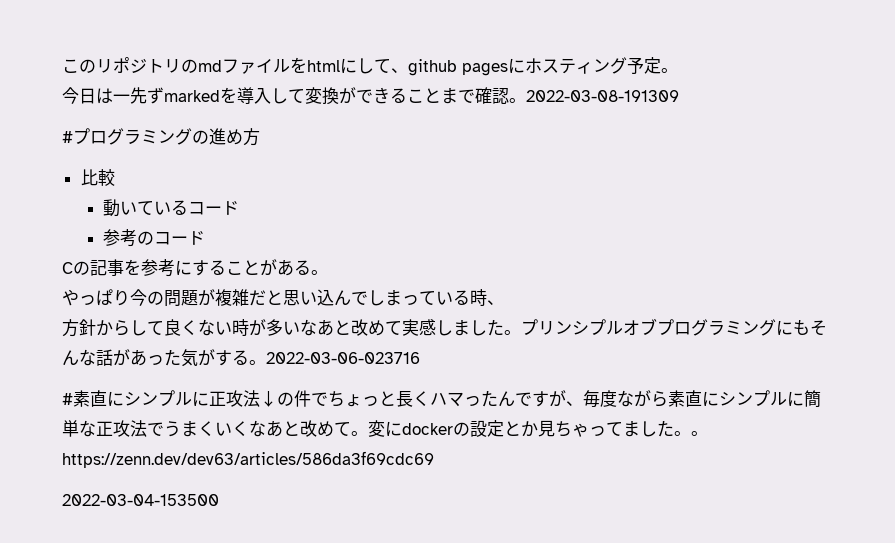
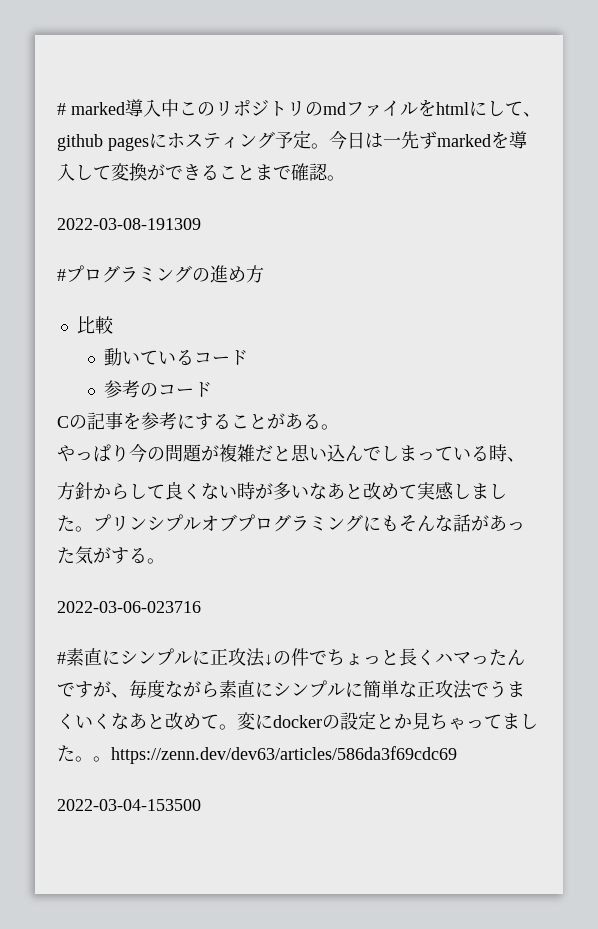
(62, 66) none -> [57,99,179,117] # marked導入中
(678, 70) // -> (329, 146) none
(526, 100) none -> (345, 178) //
(266, 362) none -> (165, 561) //

